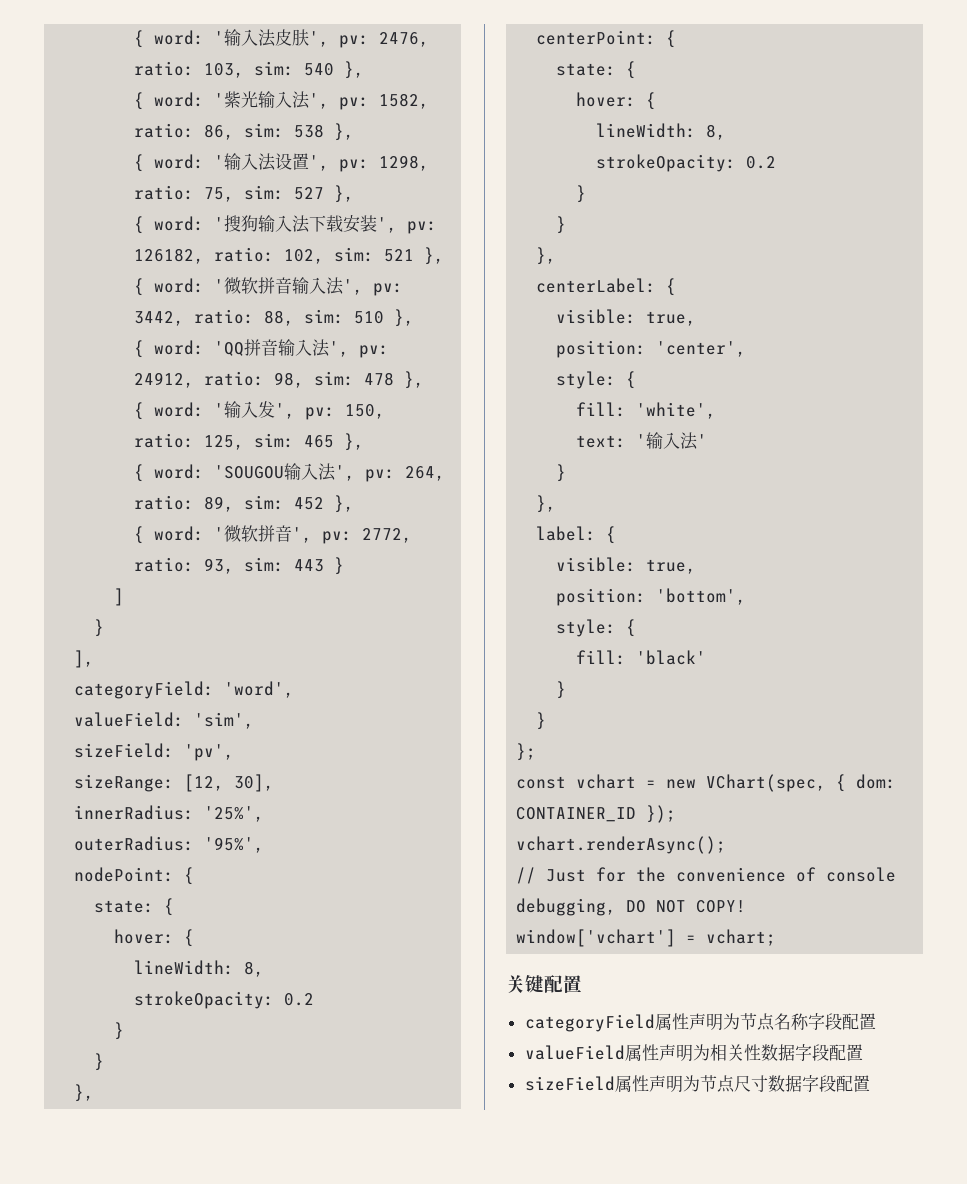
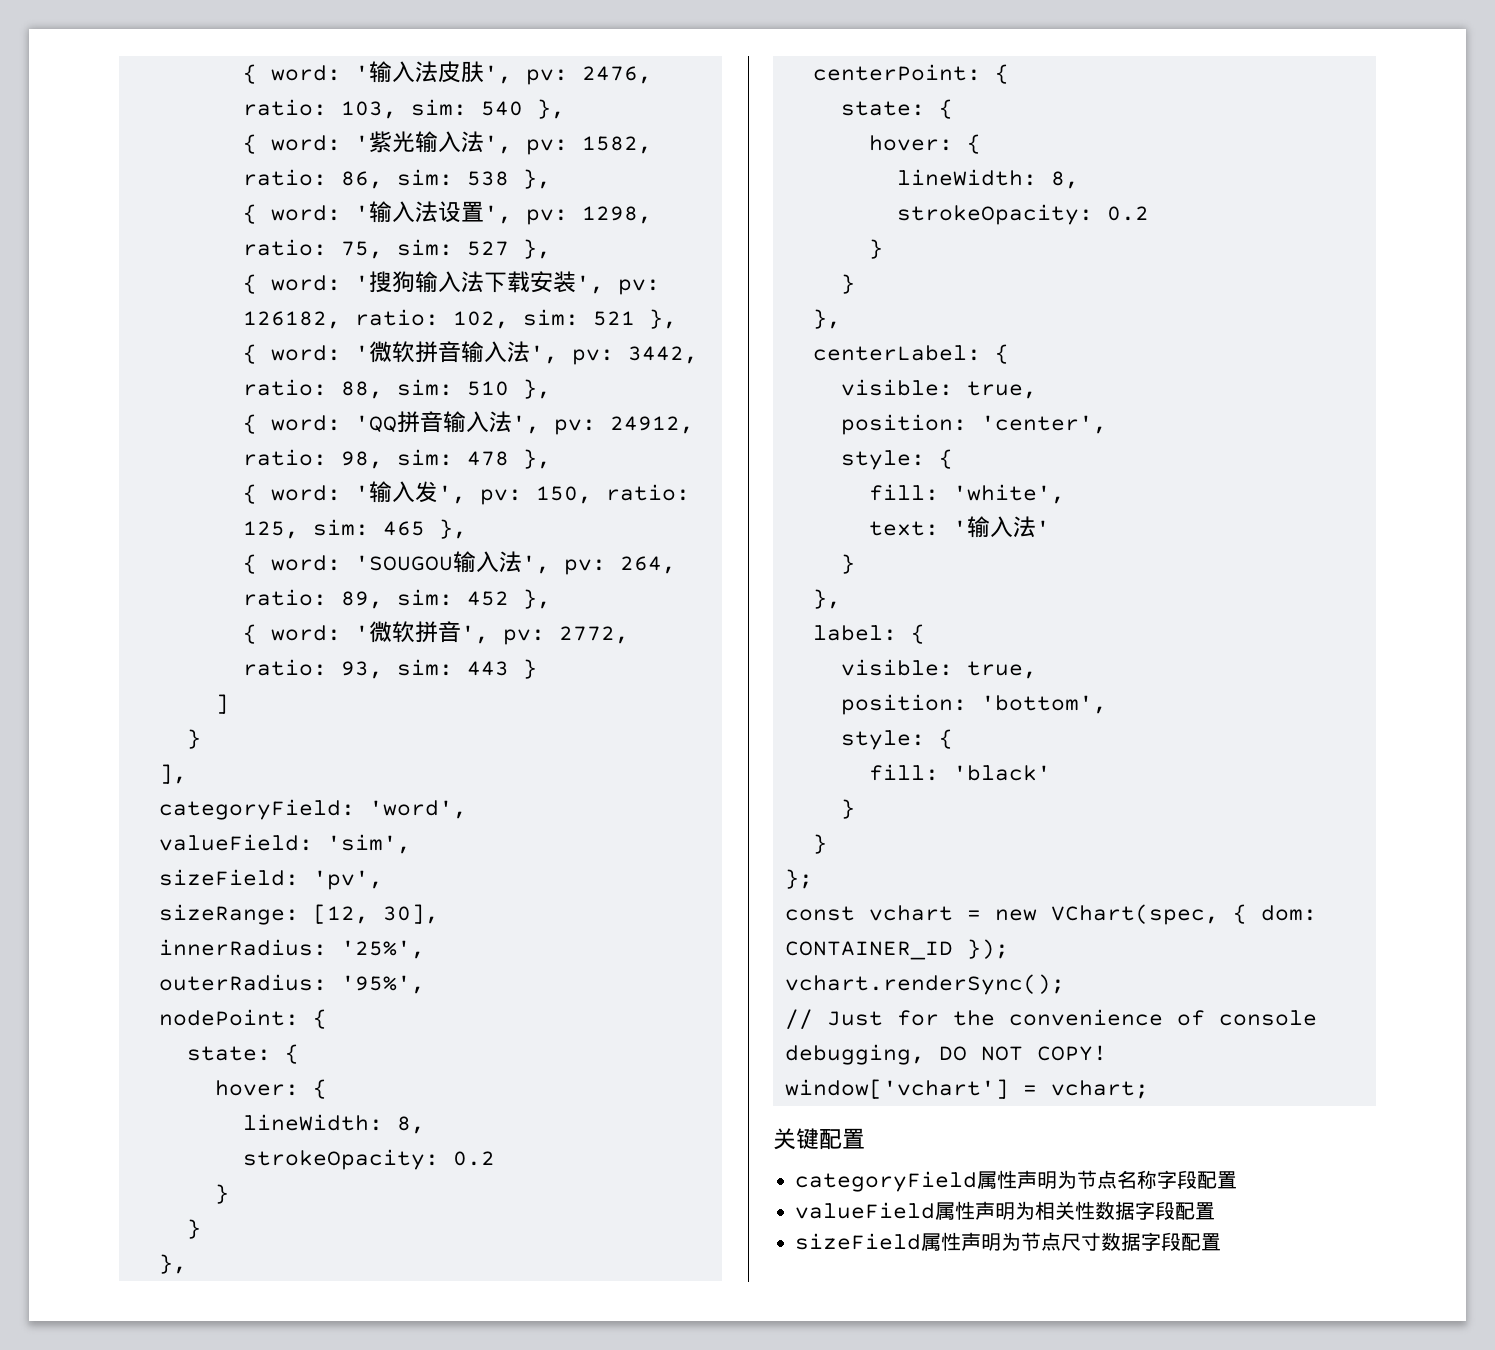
[516,836,727,854] vchart.renderAsync(); -> [785,974,1065,995] vchart.renderSync();

